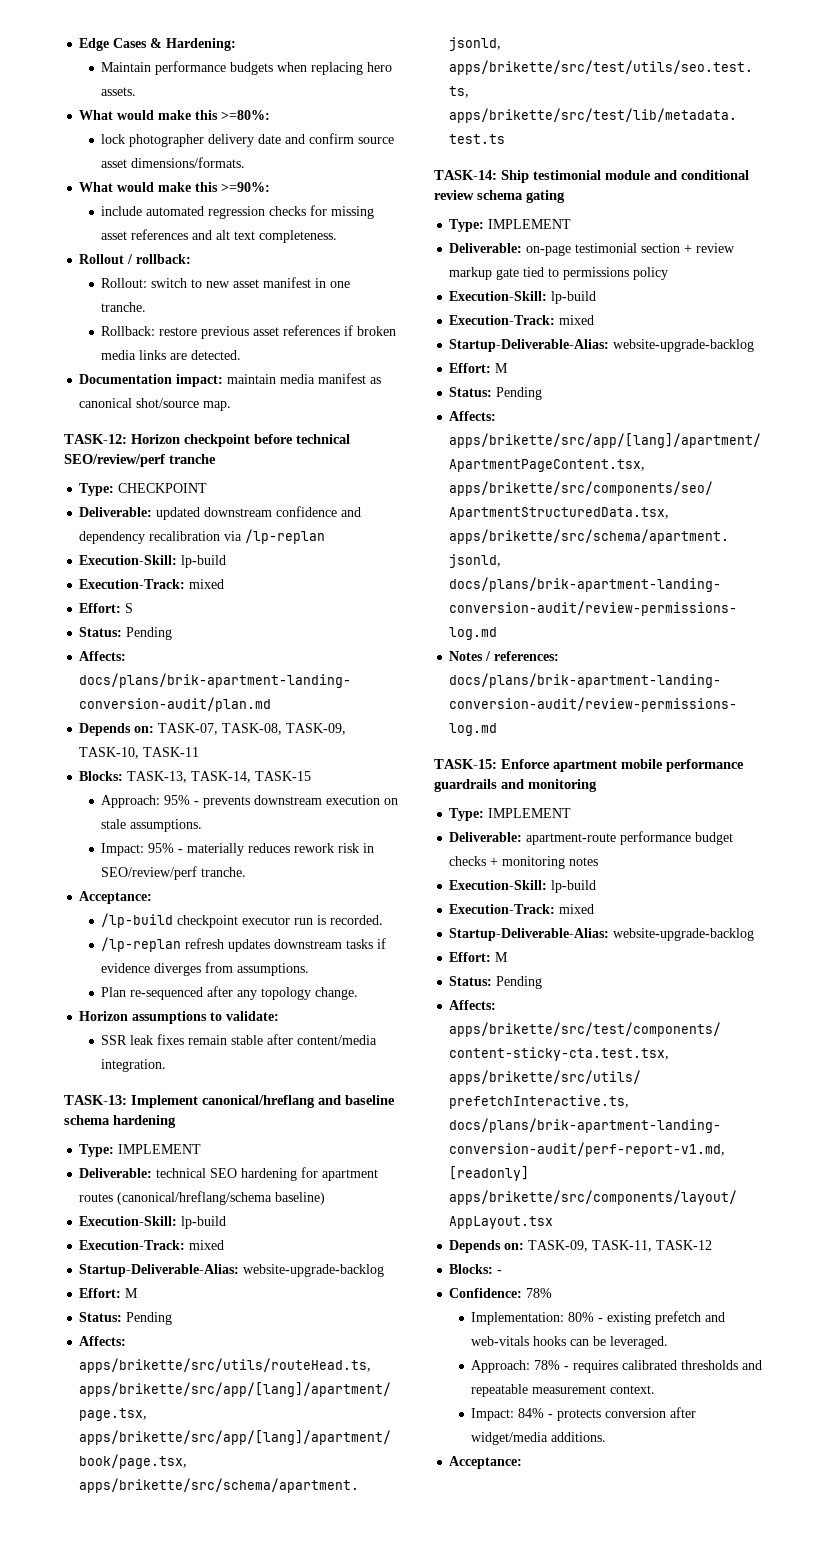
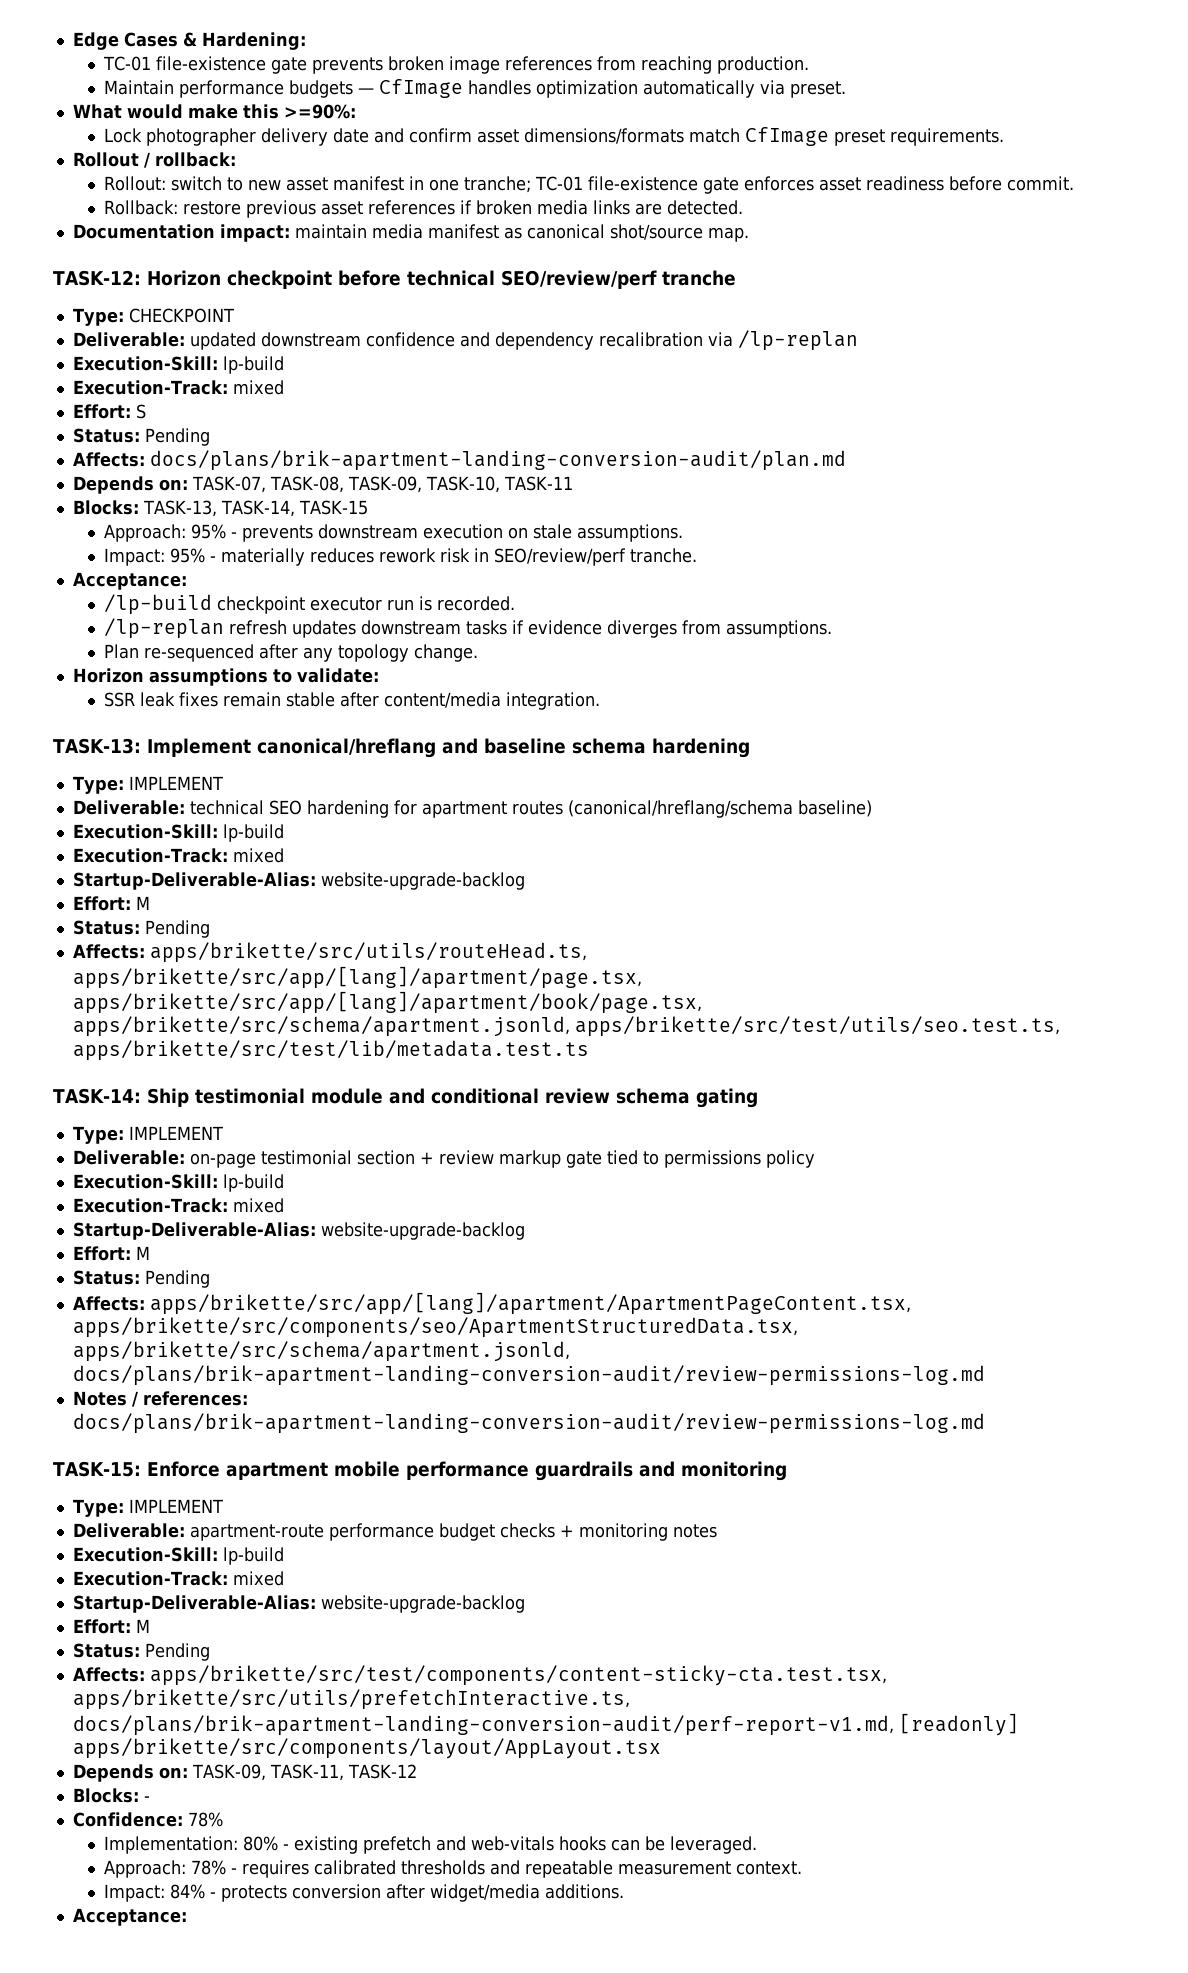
[101,61,393,75] [101,87,137,96] [79,110,271,120] [101,133,395,147] [101,157,246,168] Maintain performance budgets when replacing hero assets. // What would make this >=80%: // lock photographer delivery date and confirm source asset dimensions/formats. -> [102,56,809,74] [103,79,846,98] TC-01 file-existence gate prevents broken image references from reaching production. // Maintain performance budgets — CfImage handles optimization automatically via preset.
[101,205,375,219] [101,229,338,243] include automated regression checks for missing asset references and alt text completeness. -> [103,127,1004,146] Lock photographer delivery date and confirm asset dimensions/formats match CfImage preset requirements.
[101,302,147,312] tranche. -> [463,176,1074,194] tranche; TC-01 file-existence gate enforces asset readiness before commit.

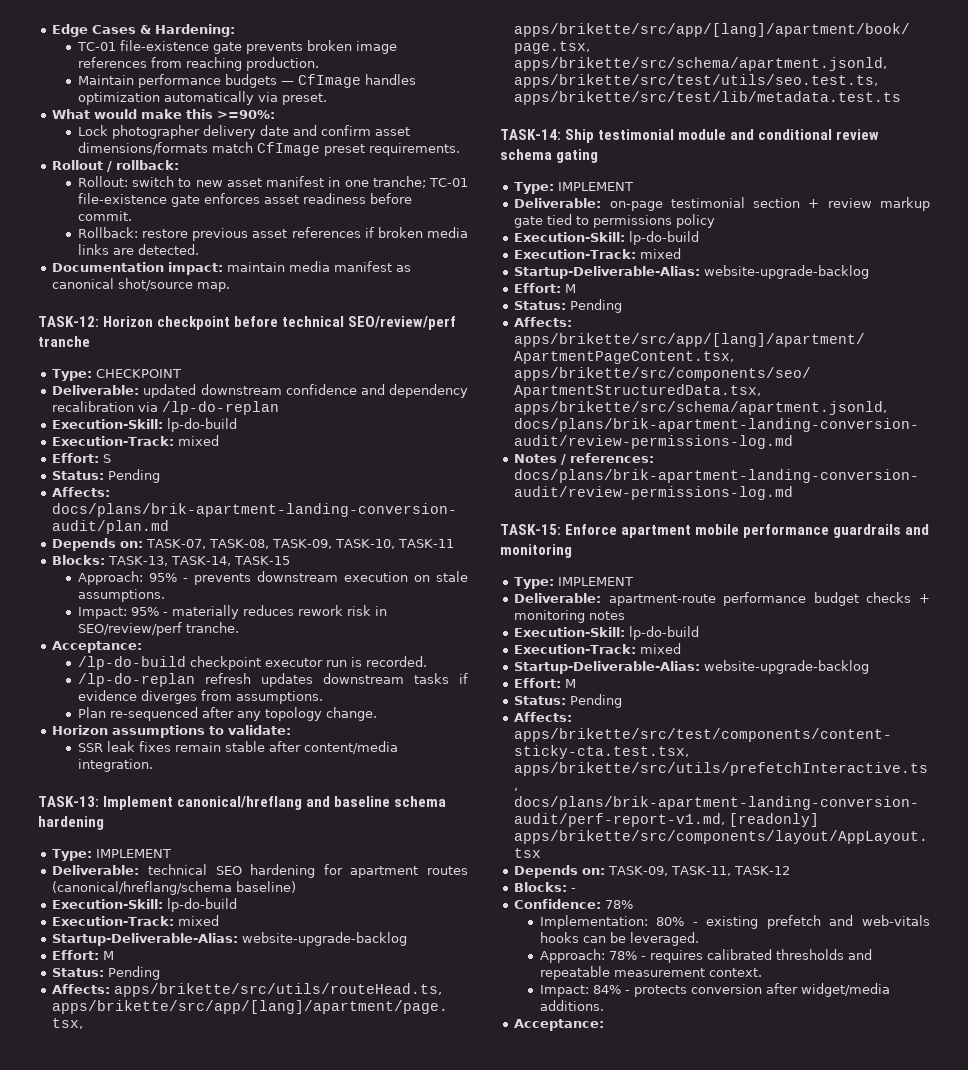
[737,330,858,351] [72,356,284,374] /lp-replan // Execution-Skill: lp-build -> [162,401,280,415] [52,418,238,432] /lp-do-replan // Execution-Skill: lp-do-build
[103,594,212,615] /lp-build -> [77,656,186,670] /lp-do-build
[103,618,224,639] /lp-replan -> [77,673,195,687] /lp-do-replan
[222,824,284,842] lp-build -> [167,898,238,912] lp-do-build
[222,1174,284,1192] lp-build -> [629,231,700,245] lp-do-build
[222,1547,284,1565] lp-build -> [629,626,700,640] lp-do-build

